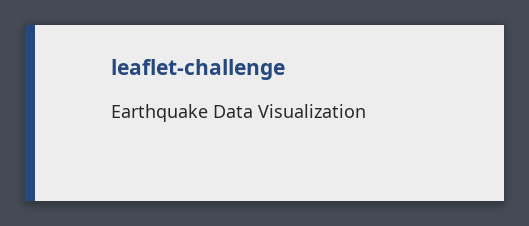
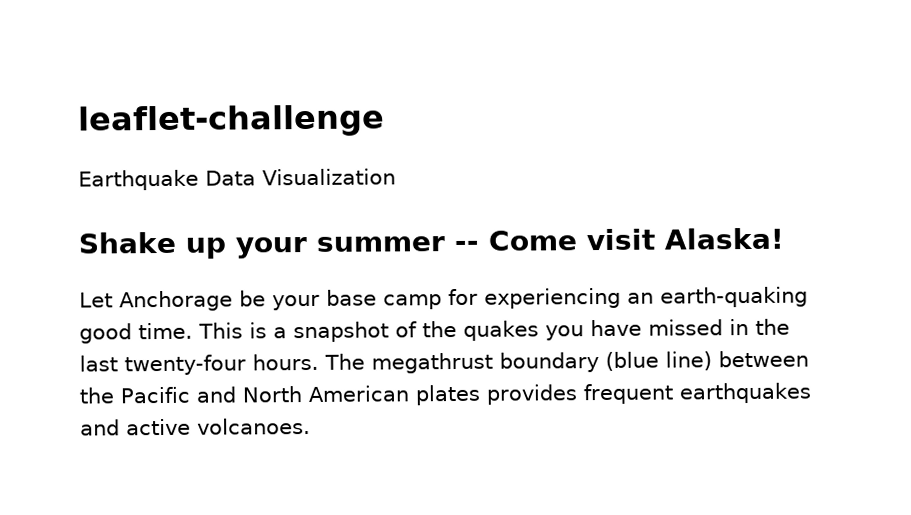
(366, 111) none -> [78,227,784,259] [79,286,808,312] [79,318,790,344] [79,350,809,376] [79,382,811,406] [80,417,311,436] // Shake up your summer -- Come visit Alaska! // Let Anchorage be your base camp for experiencing an earth-quaking good time. This is a snapshot of the quakes you have missed in the last twenty-four hours. The megathrust boundary (blue line) between the Pacific and North American plates provides frequent earthquakes and active volcanoes.

